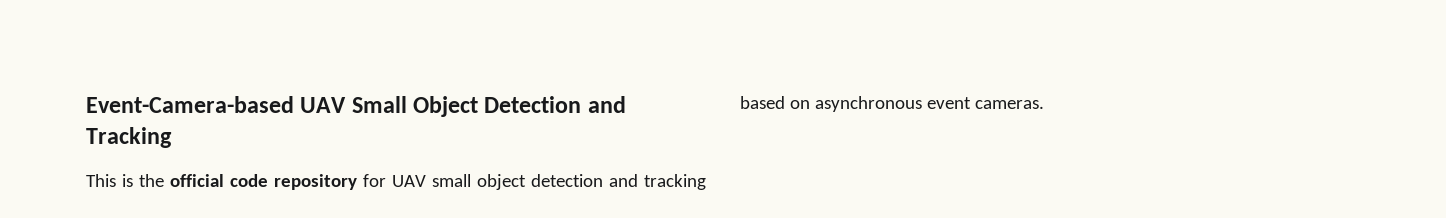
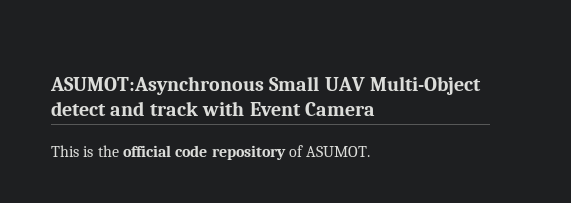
[86,96,626,117] [86,127,172,148] Event-Camera-based UAV Small Object Detection and Tracking -> [50,76,482,95] [51,101,375,116] ASUMOT:Asynchronous Small UAV Multi-Object detect and track with Event Camera
[363,174,706,190] [740,96,1044,112] for UAV small object detection and tracking based on asynchronous event cameras. -> [288,145,371,157] of ASUMOT.

